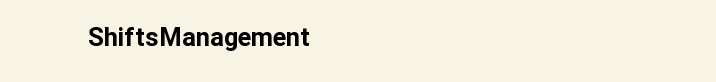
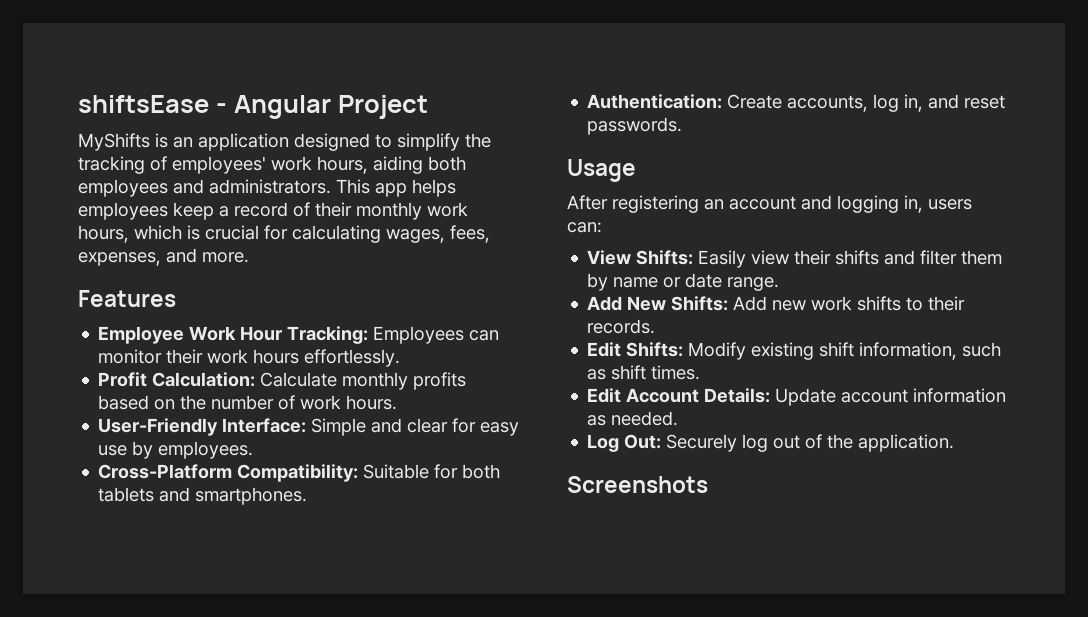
[88,27,310,51] ShiftsManagement -> [78,95,428,119] [78,133,491,151] [78,156,466,174] [78,179,456,197] [78,202,468,220] [78,225,490,243] [78,248,249,266] [78,290,176,307] [98,326,500,344] [98,349,401,367] [98,372,467,390] [98,395,398,410] [98,418,520,436] [98,441,254,459] [98,464,501,482] [98,487,308,505] [587,94,1006,112] [587,117,683,135] [567,159,636,182] [567,195,972,213] [567,222,602,233] [587,250,1003,268] [587,273,780,291] [587,296,966,311] [587,319,656,334] [587,342,1002,360] [587,365,701,380] [587,388,1007,406] [587,411,679,426] [587,434,955,452] [567,476,708,493] shiftsEase - Angular Project // MyShifts is an application designed to simplify the tracking of employees' work hours, aiding both employees and administrators. This app helps employees keep a record of their monthly work hours, which is crucial for calculating wages, fees, expenses, and more. // Features // Employee Work Hour Tracking: Employees can monitor their work hours effortlessly. // Profit Calculation: Calculate monthly profits based on the number of work hours. // User-Friendly Interface: Simple and clear for easy use by employees. // Cross-Platform Compatibility: Suitable for both tablets and smartphones. // Authentication: Create accounts, log in, and reset passwords. // Usage // After registering an account and logging in, users can: // View Shifts: Easily view their shifts and filter them by name or date range. // Add New Shifts: Add new work shifts to their records. // Edit Shifts: Modify existing shift information, such as shift times. // Edit Account Details: Update account information as needed. // Log Out: Securely log out of the application. // Screenshots

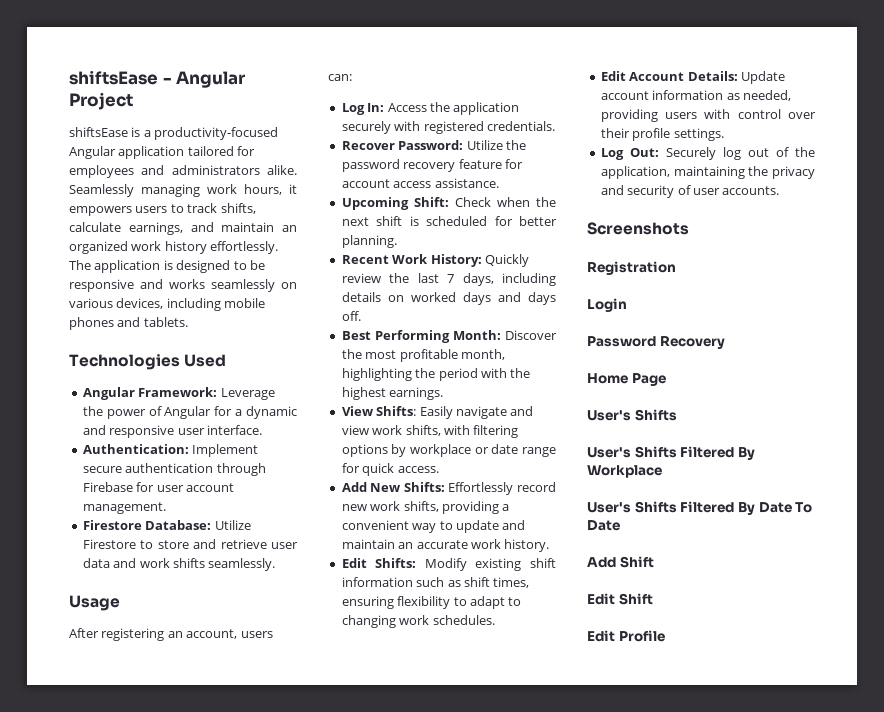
[78,133,491,151] [78,156,466,174] [78,179,456,197] [78,202,468,220] [78,225,490,243] [78,248,249,266] [78,290,176,307] [98,326,500,344] [98,349,401,367] [98,372,467,390] [98,395,398,410] [98,418,520,436] [98,441,254,459] [98,464,501,482] [98,487,308,505] [587,94,1006,112] [587,117,683,135] [567,159,636,182] [567,195,972,213] [567,222,602,233] [587,250,1003,268] [587,273,780,291] [587,296,966,311] [587,319,656,334] MyShifts is an application designed to simplify the tracking of employees' work hours, aiding both employees and administrators. This app helps employees keep a record of their monthly work hours, which is crucial for calculating wages, fees, expenses, and more. // Features // Employee Work Hour Tracking: Employees can monitor their work hours effortlessly. // Profit Calculation: Calculate monthly profits based on the number of work hours. // User-Friendly Interface: Simple and clear for easy use by employees. // Cross-Platform Compatibility: Suitable for both tablets and smartphones. // Authentication: Create accounts, log in, and reset passwords. // Usage // After registering an account and logging in, users can: // View Shifts: Easily view their shifts and filter them by name or date range. // Add New Shifts: Add new work shifts to their records. -> [69,127,279,140] [69,146,256,159] [69,165,297,178] [69,184,297,197] [69,203,256,216] [69,222,297,235] [69,241,279,254] [69,260,265,273] [69,279,297,292] [69,298,266,311] [69,317,188,330] [69,354,227,370] [82,387,275,400] [82,406,297,419] [82,425,262,438] [82,444,259,457] [82,463,266,476] [82,482,234,492] [82,502,166,514] [82,520,251,530] [82,539,298,549] [82,558,276,571] [69,595,120,611] [69,628,273,641] [328,74,352,81] [341,102,520,115] [341,121,555,134] [341,140,526,150] [341,159,523,172] [341,178,499,188] [341,197,556,210] [341,216,557,226] [341,235,397,248] [341,254,529,267] [341,273,556,286] [341,292,556,305] [341,311,361,321] [341,330,557,343] [341,349,505,362] [341,368,531,381] [341,387,444,400] [341,406,534,419] [341,425,519,438] [341,444,556,457] [341,463,439,476] [341,482,556,495] [341,501,510,514] [341,520,526,533] [341,539,550,552] shiftsEase is a productivity-focused Angular application tailored for employees and administrators alike. Seamlessly managing work hours, it empowers users to track shifts, calculate earnings, and maintain an organized work history effortlessly. The application is designed to be responsive and works seamlessly on various devices, including mobile phones and tablets. // Technologies Used // Angular Framework: Leverage the power of Angular for a dynamic and responsive user interface. // Authentication: Implement secure authentication through Firebase for user account management. // Firestore Database: Utilize Firestore to store and retrieve user data and work shifts seamlessly. // Usage // After registering an account, users can: // Log In: Access the application securely with registered credentials. // Recover Password: Utilize the password recovery feature for account access assistance. // Upcoming Shift: Check when the next shift is scheduled for better planning. // Recent Work History: Quickly review the last 7 days, including details on worked days and days off. // Best Performing Month: Discover the most profitable month, highlighting the period with the highest earnings. // View Shifts: Easily navigate and view work shifts, with filtering options by workplace or date range for quick access. // Add New Shifts: Effortlessly record new work shifts, providing a convenient way to update and maintain an accurate work history.
[859,342,958,360] information, -> [341,577,413,587] information
[651,365,701,380] times. -> [493,577,530,588] [341,596,522,609] [341,615,495,628] times, ensuring flexibility to adapt to changing work schedules.
[611,411,679,426] needed. -> [742,90,791,101] [600,109,816,122] [600,128,724,141] needed, providing users with control over their profile settings.
[858,434,955,452] [567,476,708,493] application. // Screenshots -> [600,166,815,179] [600,185,780,198] [587,222,689,235] [587,261,676,275] [587,298,627,312] [587,336,725,349] [587,373,666,386] [587,409,677,421] [587,446,755,460] [587,465,662,478] [587,501,813,515] [587,520,620,531] [587,556,654,568] [587,593,653,605] [587,630,665,642] application, maintaining the privacy and security of user accounts. // Screenshots // Registration // Login // Password Recovery // Home Page // User's Shifts // User's Shifts Filtered By Workplace // User's Shifts Filtered By Date To Date // Add Shift // Edit Shift // Edit Profile

